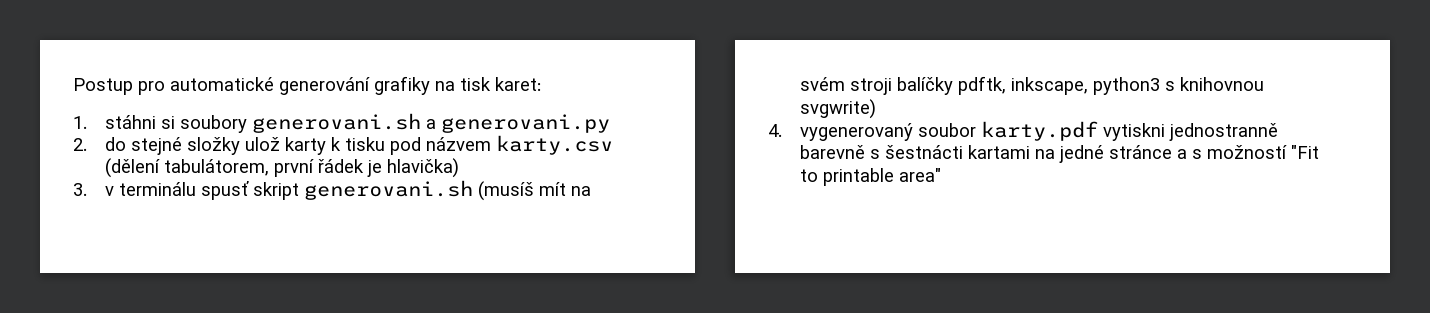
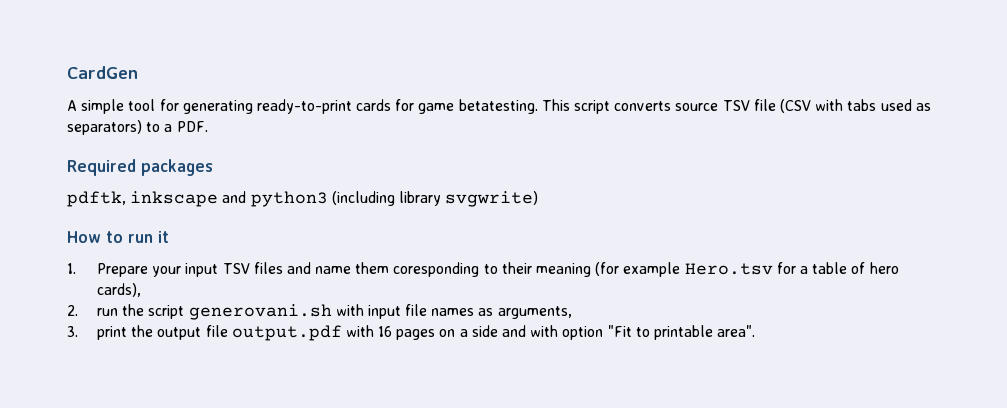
[73,76,541,95] [73,113,610,133] [73,135,613,155] [104,158,459,178] [73,180,591,201] [799,76,1264,95] [799,99,876,119] [768,121,1278,141] [799,145,1287,163] Postup pro automatické generování grafiky na tisk karet: // 1. stáhni si soubory generovani.sh a generovani.py // 2. do stejné složky ulož karty k tisku pod názvem karty.csv (dělení tabulátorem, první řádek je hlavička) // 3. v terminálu spusť skript generovani.sh (musíš mít na svém stroji balíčky pdftk, inkscape, python3 s knihovnou svgwrite) // 4. vygenerovaný soubor karty.pdf vytiskni jednostranně barevně s šestnácti kartami na jedné stránce a s možností -> [67,66,138,79] [67,99,931,114] [67,120,208,135] [67,159,213,176] [67,191,539,207] [67,231,169,243] [67,262,899,277] [97,283,142,297] [67,304,572,320] [67,325,604,341] CardGen // A simple tool for generating ready-to-print cards for game betatesting. This script converts source TSV file (CSV with tabs used as separators) to a PDF. // Required packages // pdftk, inkscape and python3 (including library svgwrite) // How to run it // 1. Prepare your input TSV files and name them coresponding to their meaning (for example Hero.tsv for a table of hero cards), // 2. run the script generovani.sh with input file names as arguments, // 3. print the output file output.pdf with 16 pages on a side and with option
[898,168,941,182] area" -> [717,325,756,337] area".

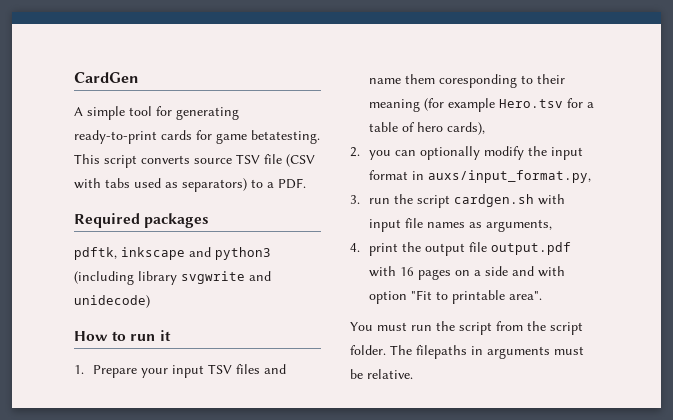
[445,191,539,207] svgwrite) -> [181,271,271,284] [74,295,150,308] svgwrite and unidecode)
[97,304,332,320] run the script generovani.sh -> [369,146,584,160] [369,170,592,183] [350,194,535,208] you can optionally modify the input format in auxs/input_format.py, // 3. run the script cardgen.sh
[67,326,78,337] 3. -> [350,243,360,252] 4.
(756, 331) none -> [350,321,583,335] [350,345,584,359] [350,369,413,379] // You must run the script from the script folder. The filepaths in arguments must be relative.

